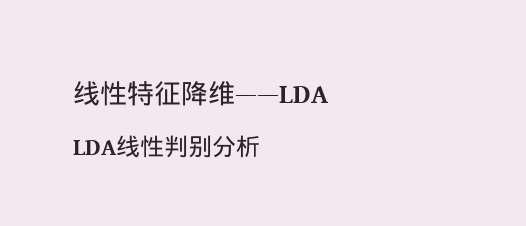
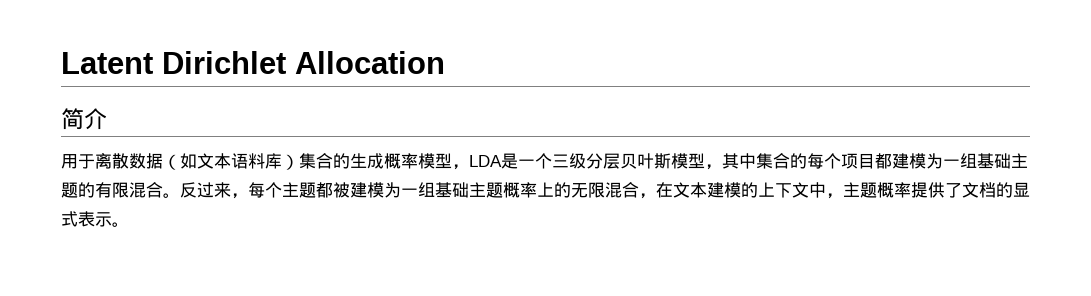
[73,81,328,106] [73,135,260,158] 线性特征降维——LDA // LDA线性判别分析 -> [61,51,445,74] [61,108,107,130] [61,153,1028,170] [61,182,1030,199] [61,211,129,227] Latent Dirichlet Allocation // 简介 // 用于离散数据（如文本语料库）集合的生成概率模型，LDA是一个三级分层贝叶斯模型，其中集合的每个项目都建模为一组基础主题的有限混合。反过来，每个主题都被建模为一组基础主题概率上的无限混合，在文本建模的上下文中，主题概率提供了文档的显式表示。

